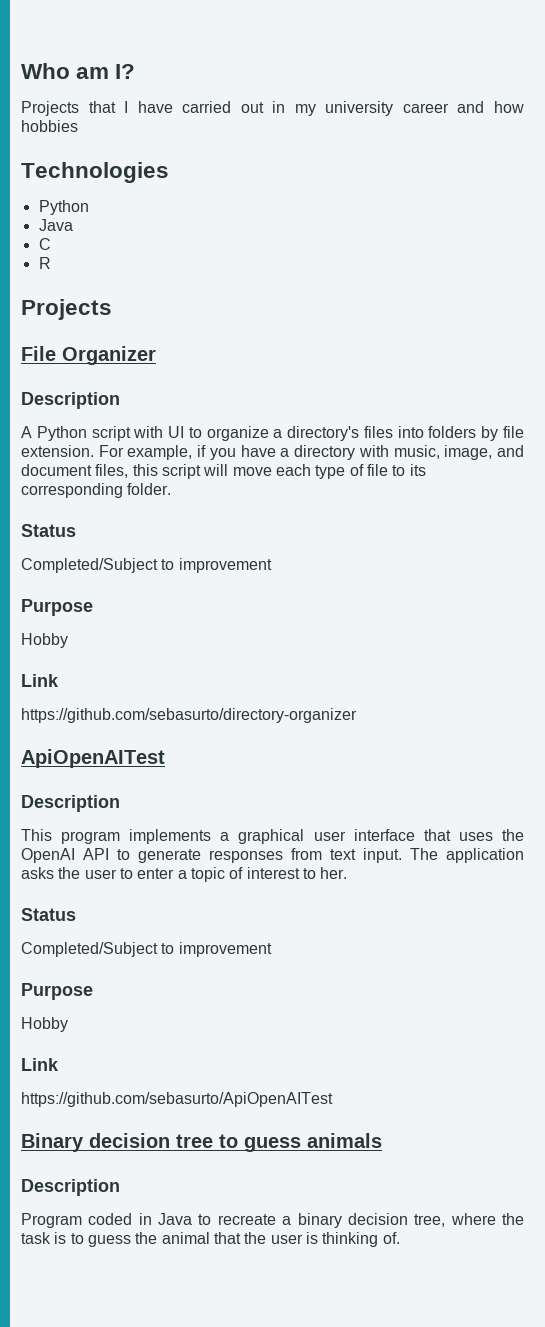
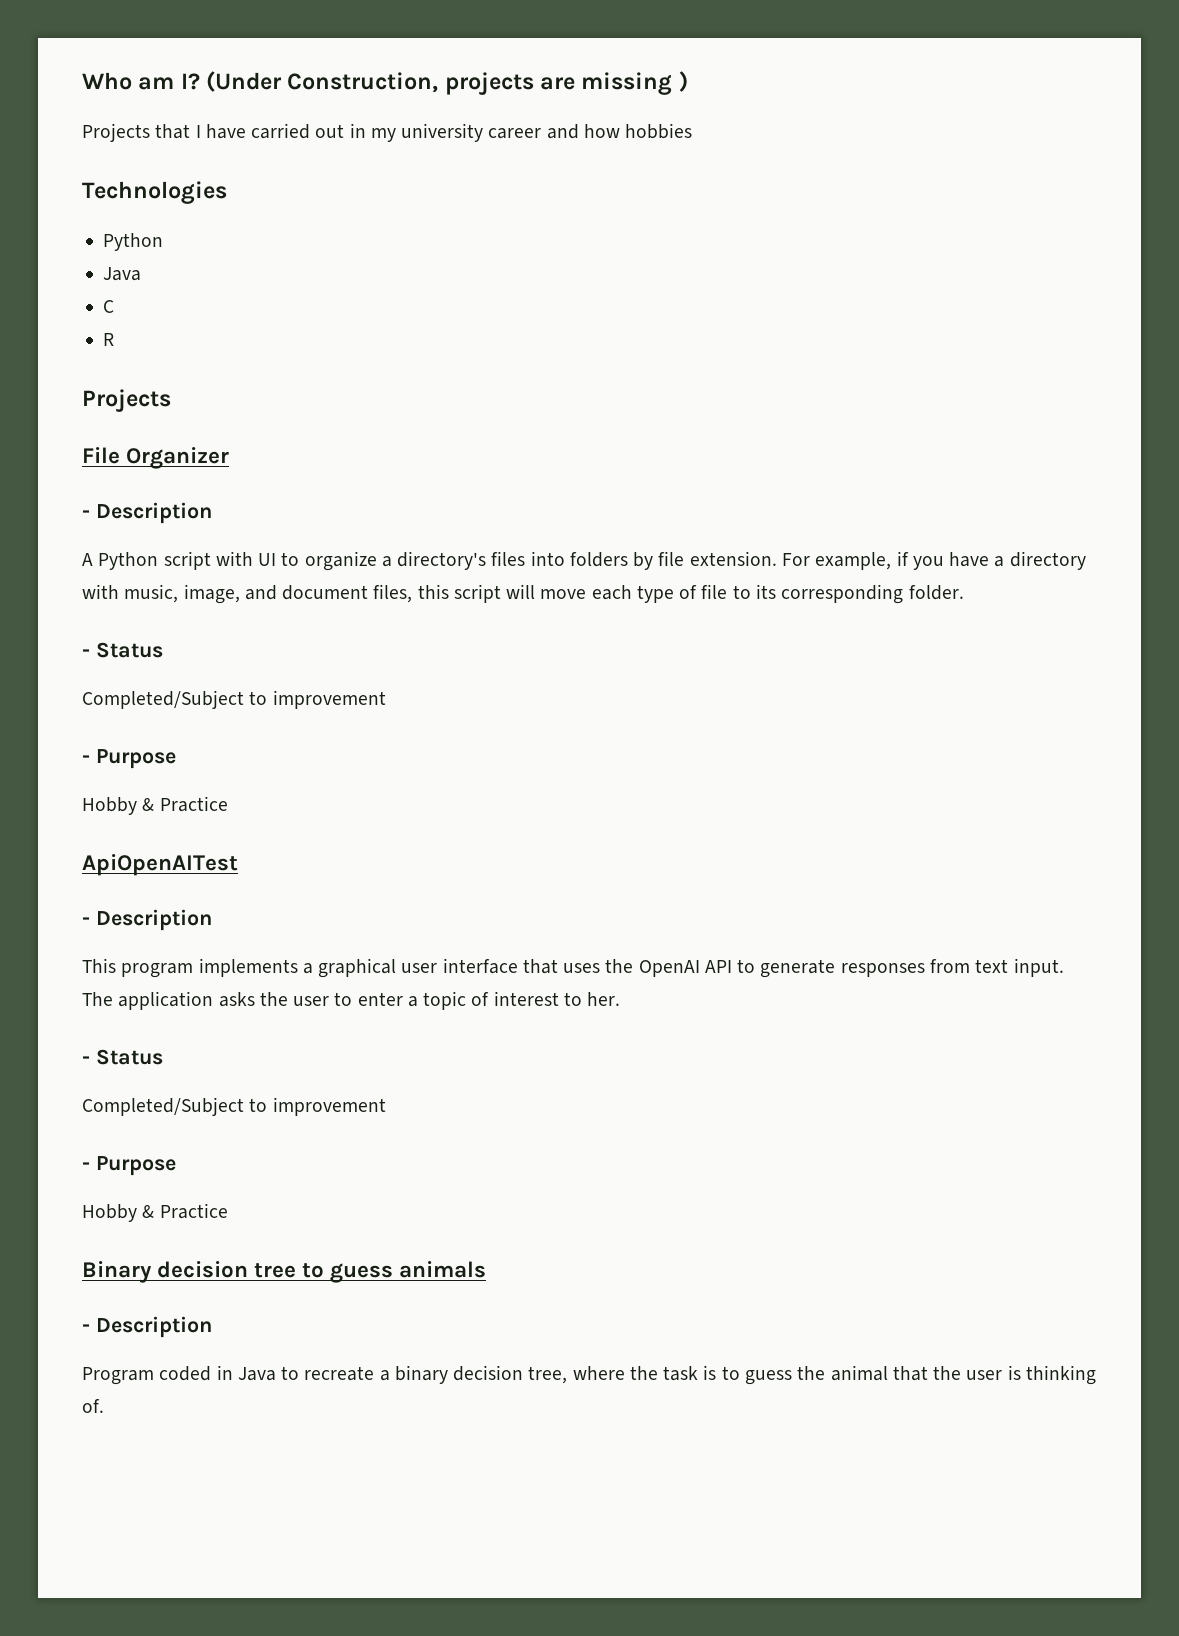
(136, 71) none -> [206,71,688,95] (Under Construction, projects are missing )
(156, 355) none -> [82,510,90,518] -
[21,524,76,537] [21,558,272,573] [21,599,93,616] [21,633,68,648] [21,674,59,687] [21,708,357,723] Status // Completed/Subject to improvement // Purpose // Hobby // Link // https://github.com/sebasurto/directory-organizer -> [82,642,163,658] [82,690,386,709] [82,749,176,769] [82,796,228,815] - Status // Completed/Subject to improvement // - Purpose // Hobby & Practice
(165, 758) none -> [82,917,90,925] -
[21,908,76,921] [21,942,272,957] [21,983,93,1000] [21,1017,68,1032] [21,1058,59,1071] [21,1092,333,1107] Status // Completed/Subject to improvement // Purpose // Hobby // Link // https://github.com/sebasurto/ApiOpenAITest -> [82,1049,163,1065] [82,1097,386,1116] [82,1156,176,1176] [82,1203,228,1222] - Status // Completed/Subject to improvement // - Purpose // Hobby & Practice
(382, 1140) none -> [82,1324,90,1332] -

